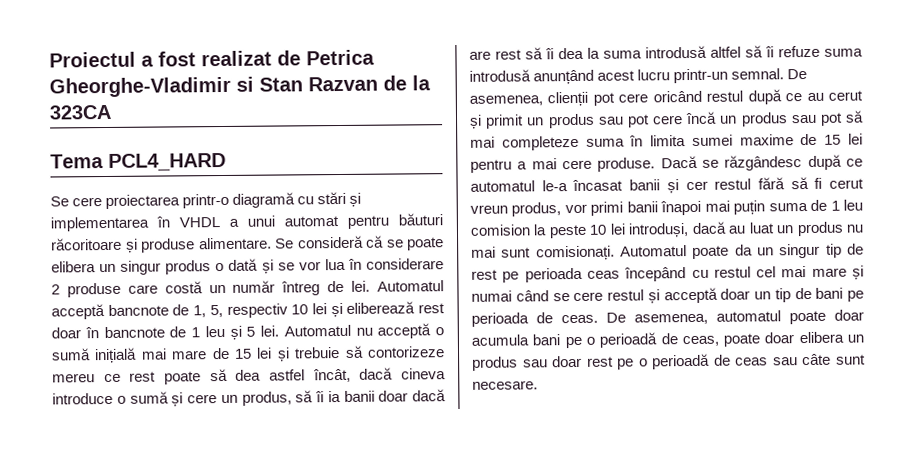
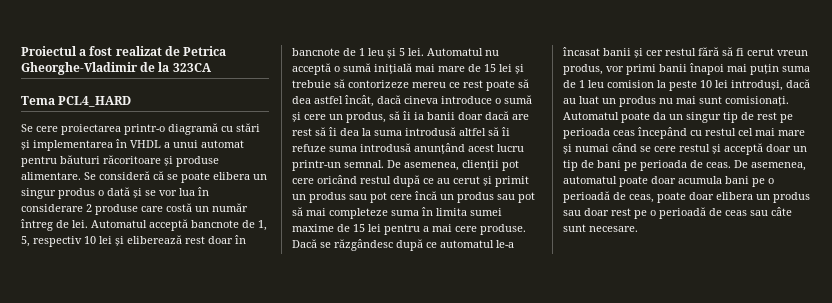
[236,76,378,92] si Stan Razvan -> (138, 68) none

